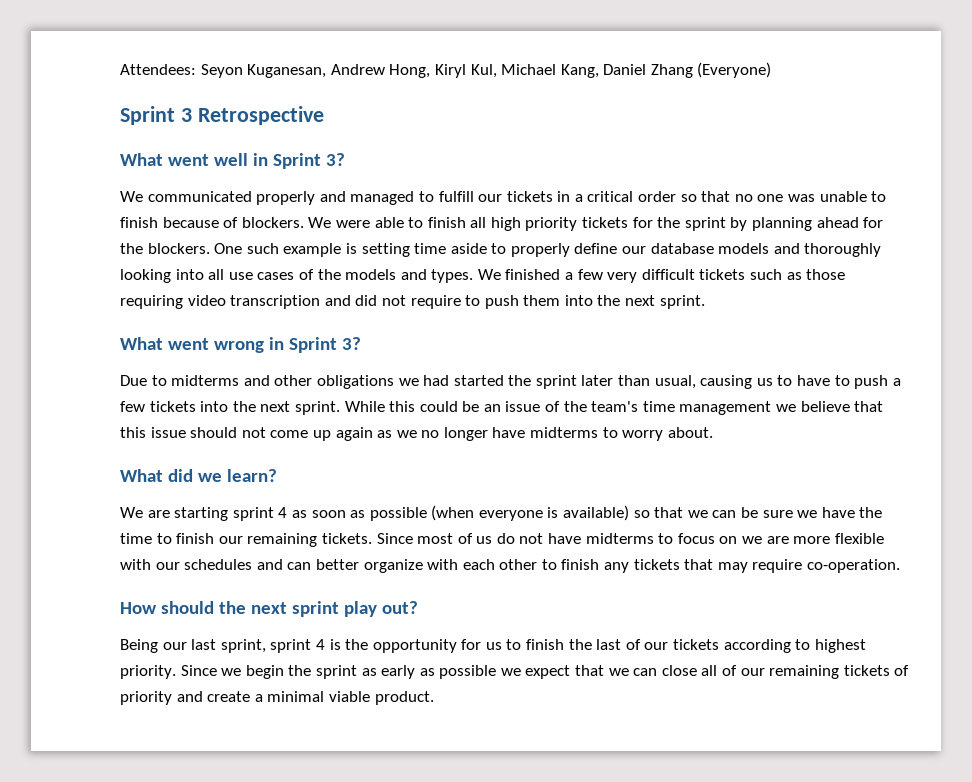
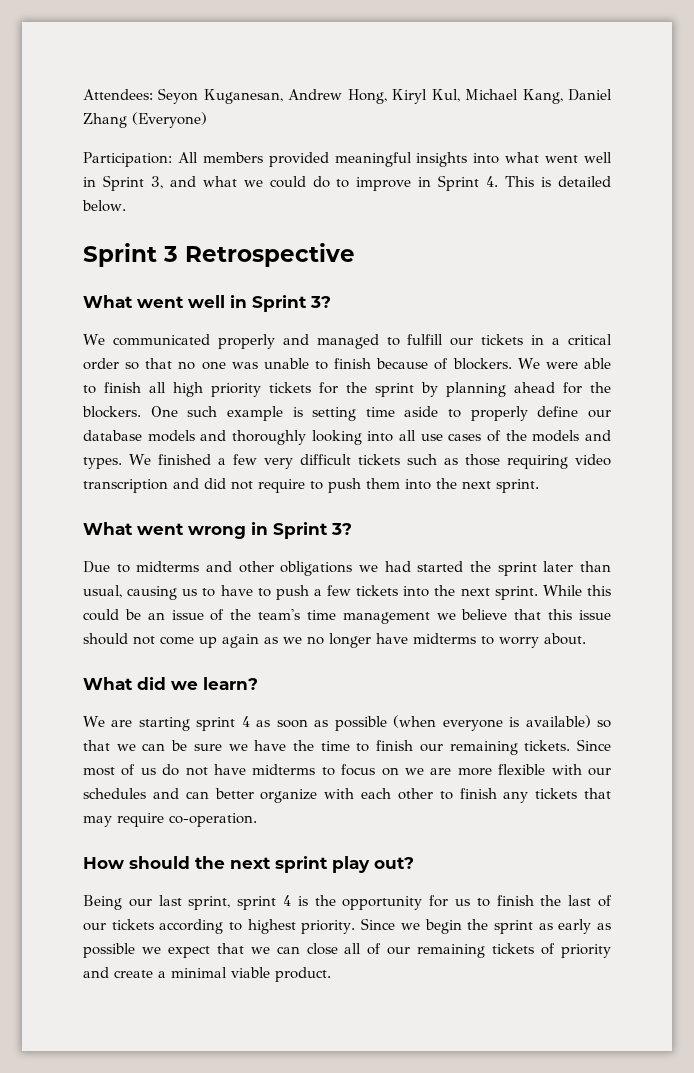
(772, 70) none -> [83,152,613,167] [83,175,611,191] [82,200,126,212] // Participation: All members provided meaningful insights into what went well in Sprint 3, and what we could do to improve in Sprint 4. This is detailed below.

